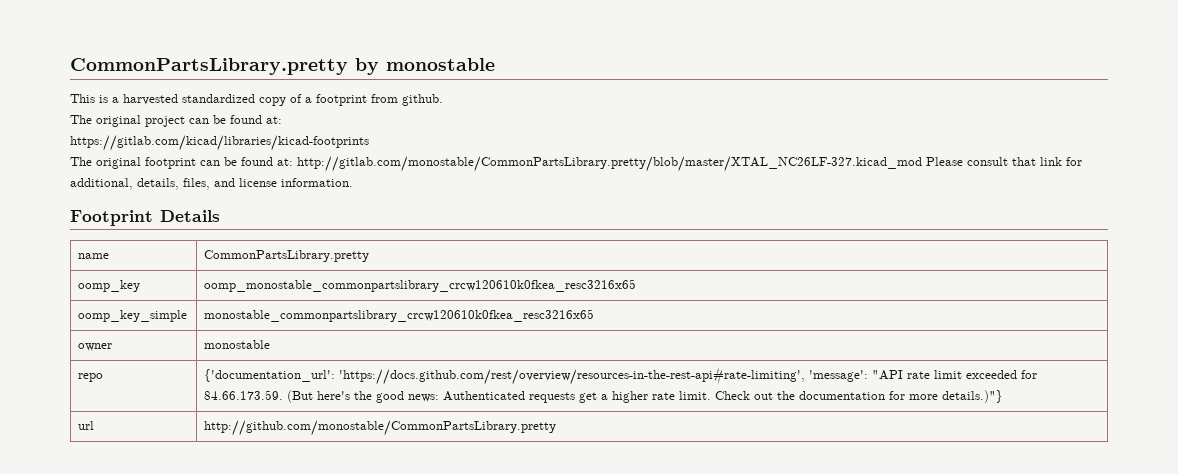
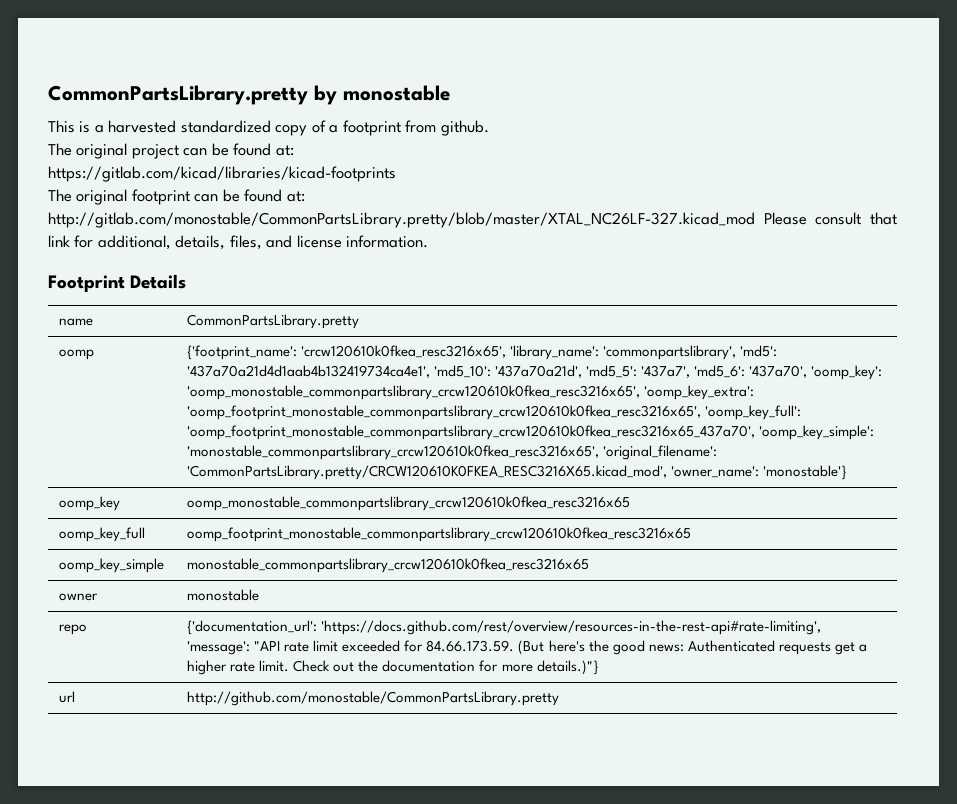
(370, 256) none -> [59,349,95,360] [187,345,778,360] [187,365,883,380] [187,385,755,400] [187,405,802,420] [187,425,875,440] [187,445,718,460] [187,465,848,480] // oomp | {'footprint_name': 'crcw120610k0fkea_resc3216x65', 'library_name': 'commonpartslibrary', 'md5': '437a70a21d4d1aab4b132419734ca4e1', 'md5_10': '437a70a21d', 'md5_5': '437a7', 'md5_6': '437a70', 'oomp_key': 'oomp_monostable_commonpartslibrary_crcw120610k0fkea_resc3216x65', 'oomp_key_extra': 'oomp_footprint_monostable_commonpartslibrary_crcw120610k0fkea_resc3216x65', 'oomp_key_full': 'oomp_footprint_monostable_commonpartslibrary_crcw120610k0fkea_resc3216x65_437a70', 'oomp_key_simple': 'monostable_commonpartslibrary_crcw120610k0fkea_resc3216x65', 'original_filename': 'CommonPartsLibrary.pretty/CRCW120610K0FKEA_RESC3216X65.kicad_mod', 'owner_name': 'monostable'}
(637, 285) none -> [59,527,146,542] [187,527,692,542] // oomp_key_full | oomp_footprint_monostable_commonpartslibrary_crcw120610k0fkea_resc3216x65

